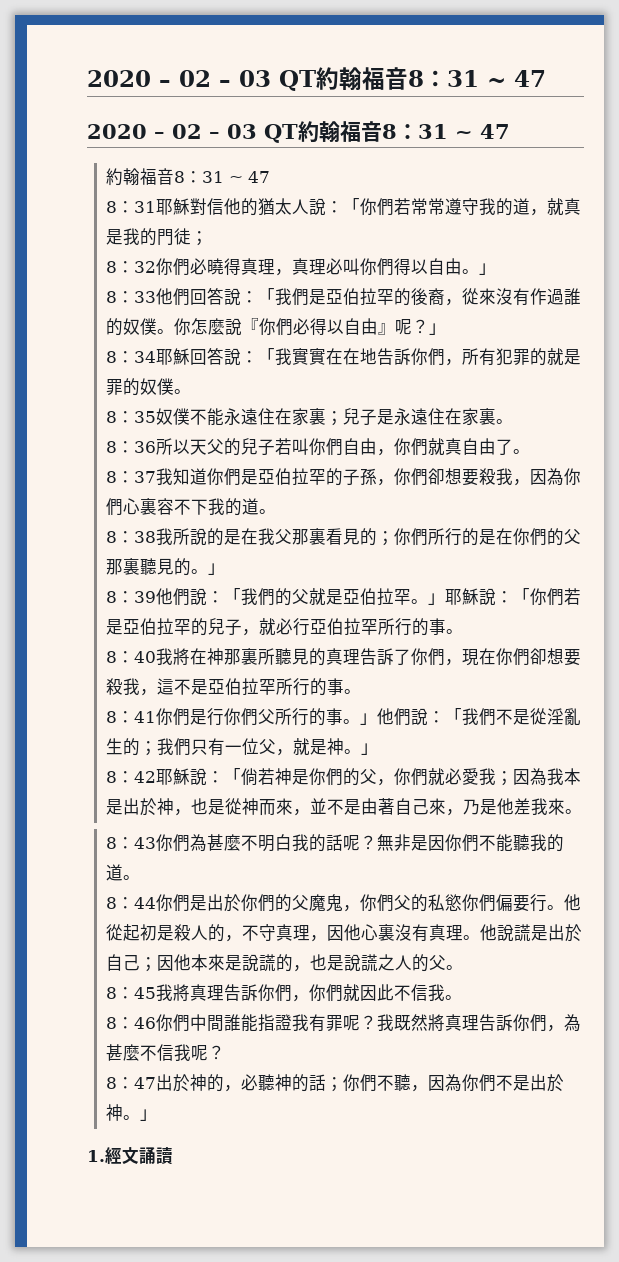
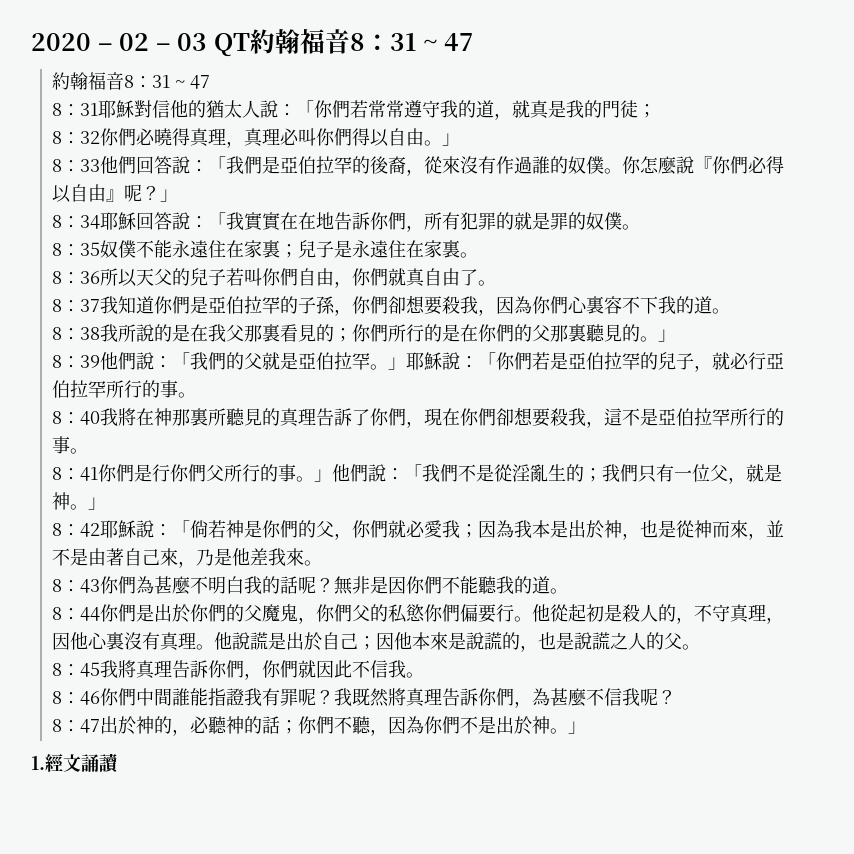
[87,121,510,143] // 2020 – 02 – 03 QT約翰福音8：31 ~ 47 -> (474, 42) none

